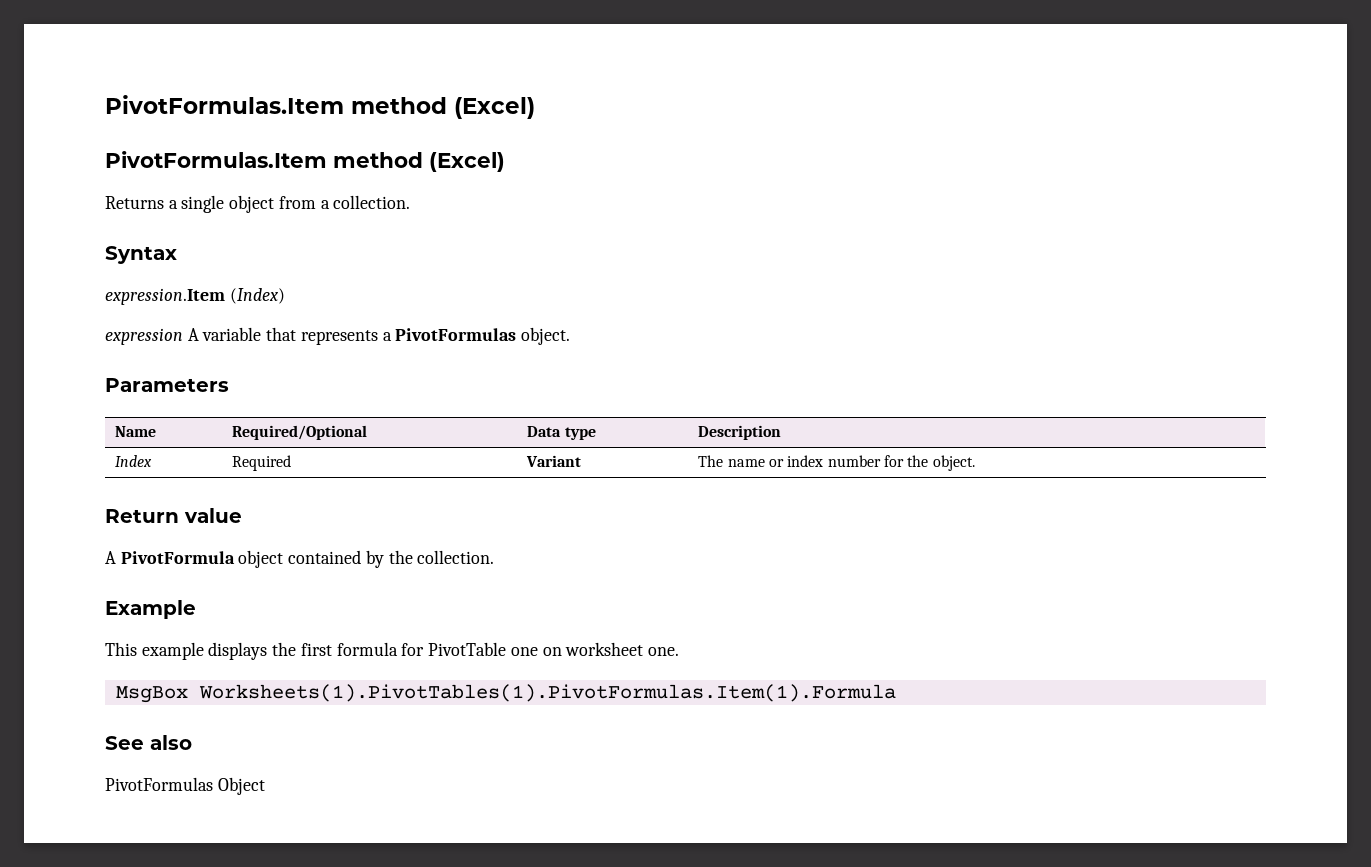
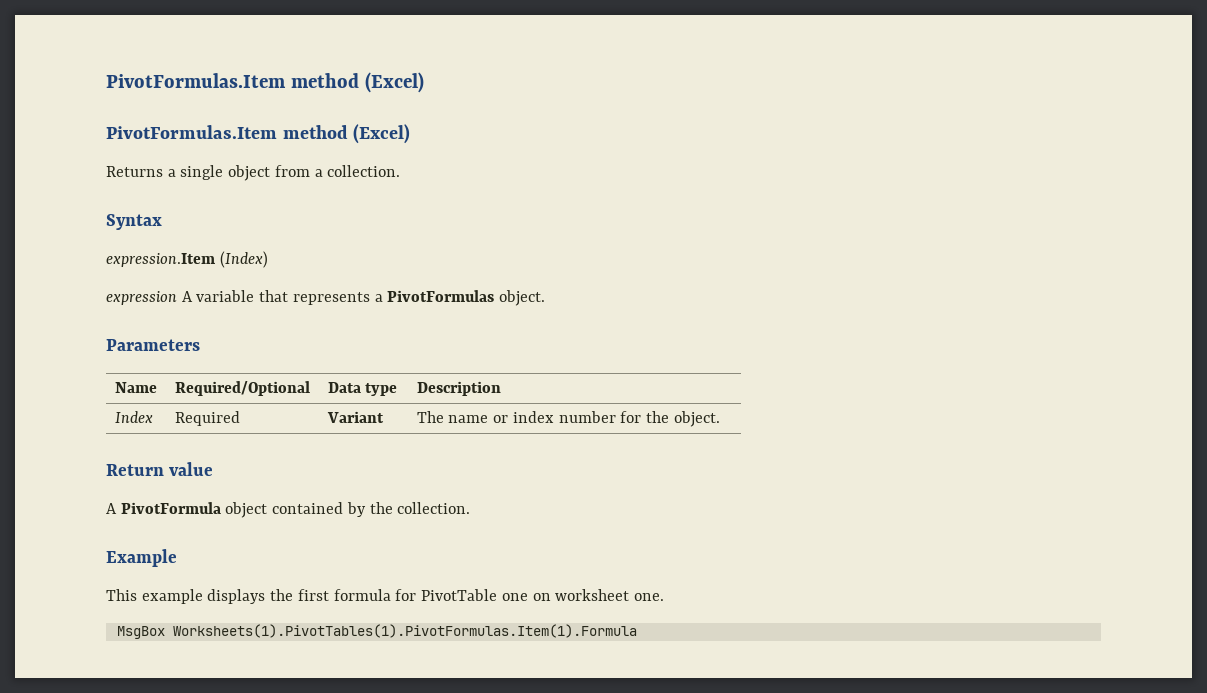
[105,735,192,750] [105,777,265,795] // See also // PivotFormulas Object -> (637, 631) none

